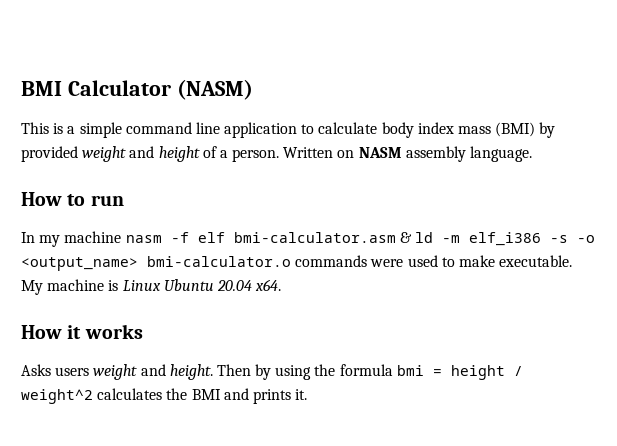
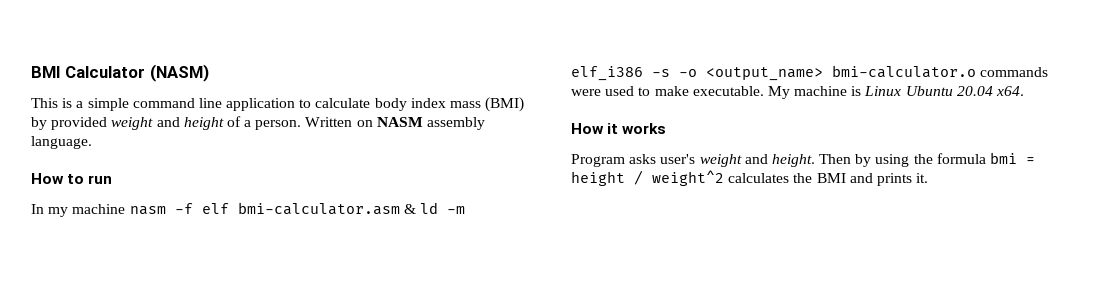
[21,364,90,376] Asks users -> [571,154,696,167] Program asks user's

